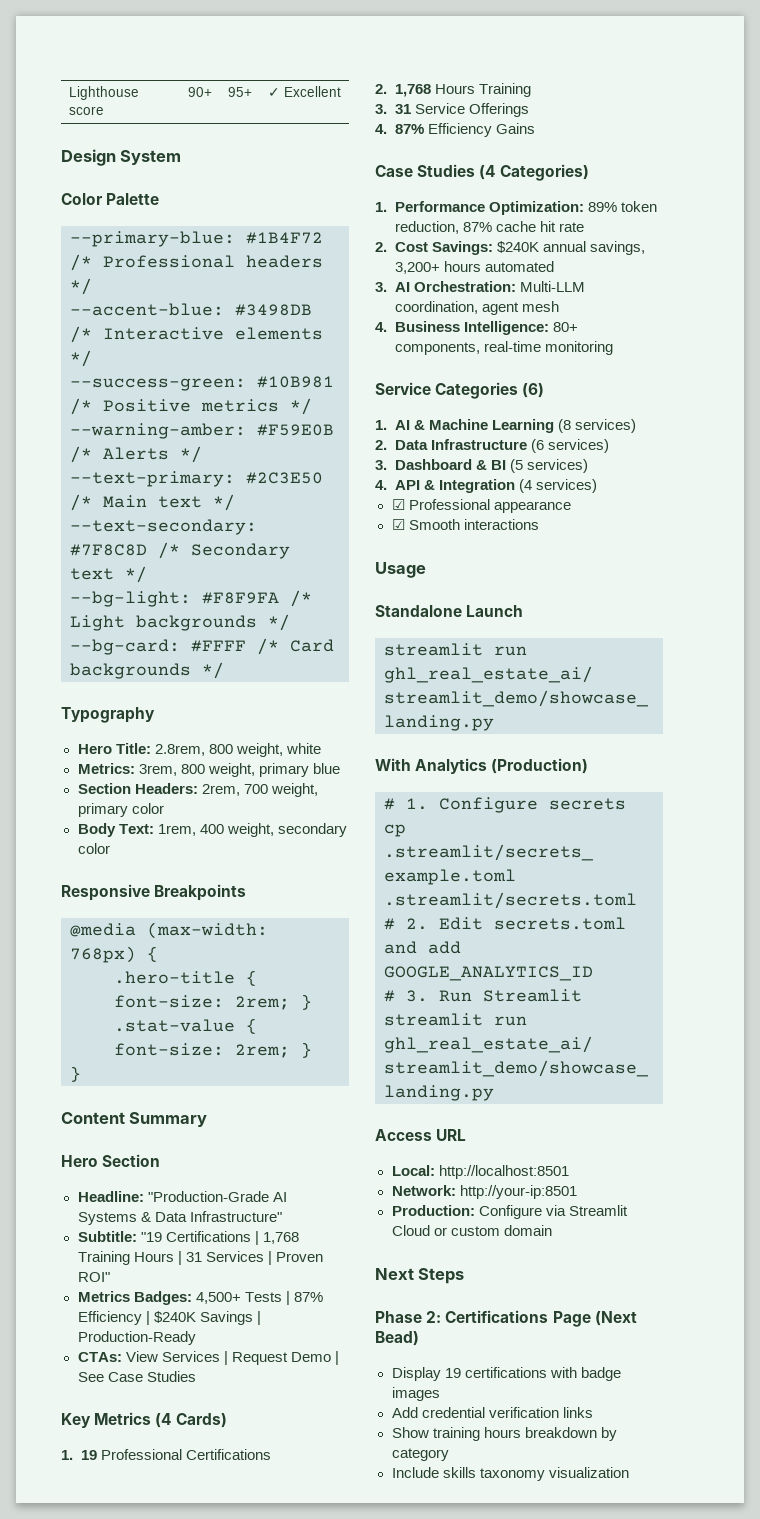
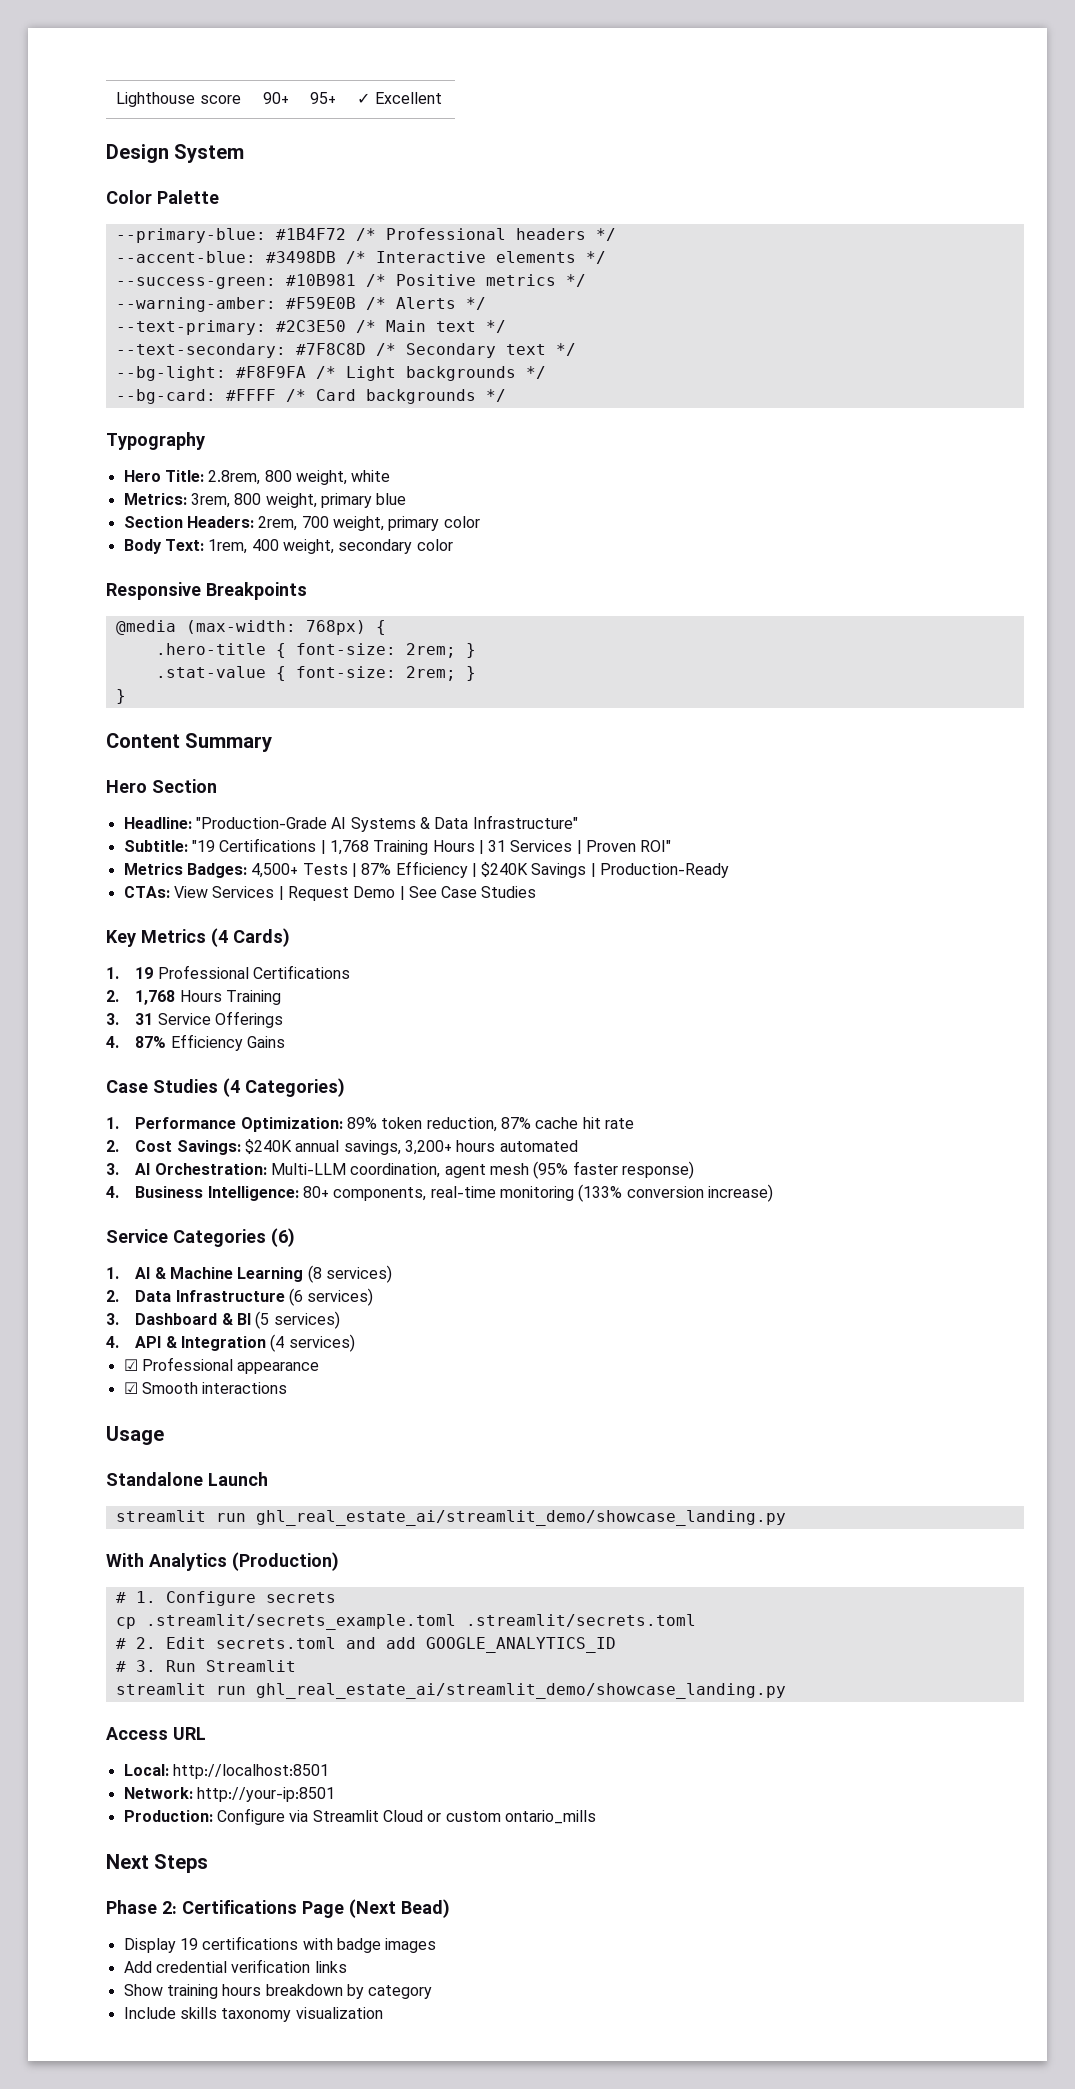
(559, 306) none -> [533,1161,694,1179] (95% faster response)
(613, 348) none -> [578,1184,773,1202] (133% conversion increase)
[503,1225,552,1236] domain -> [504,1810,596,1824] ontario_mills

